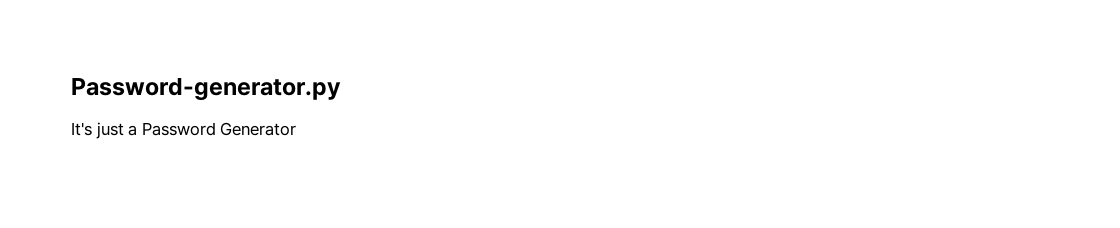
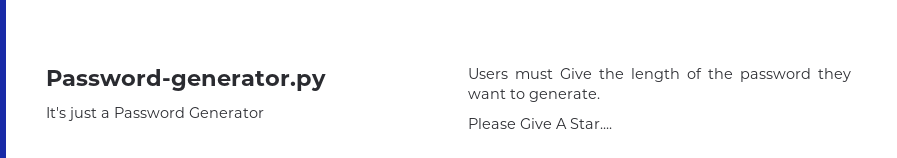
(297, 129) none -> [468,68,851,82] [468,89,600,102] [468,118,612,129] // Users must Give the length of the password they want to generate. // Please Give A Star....

